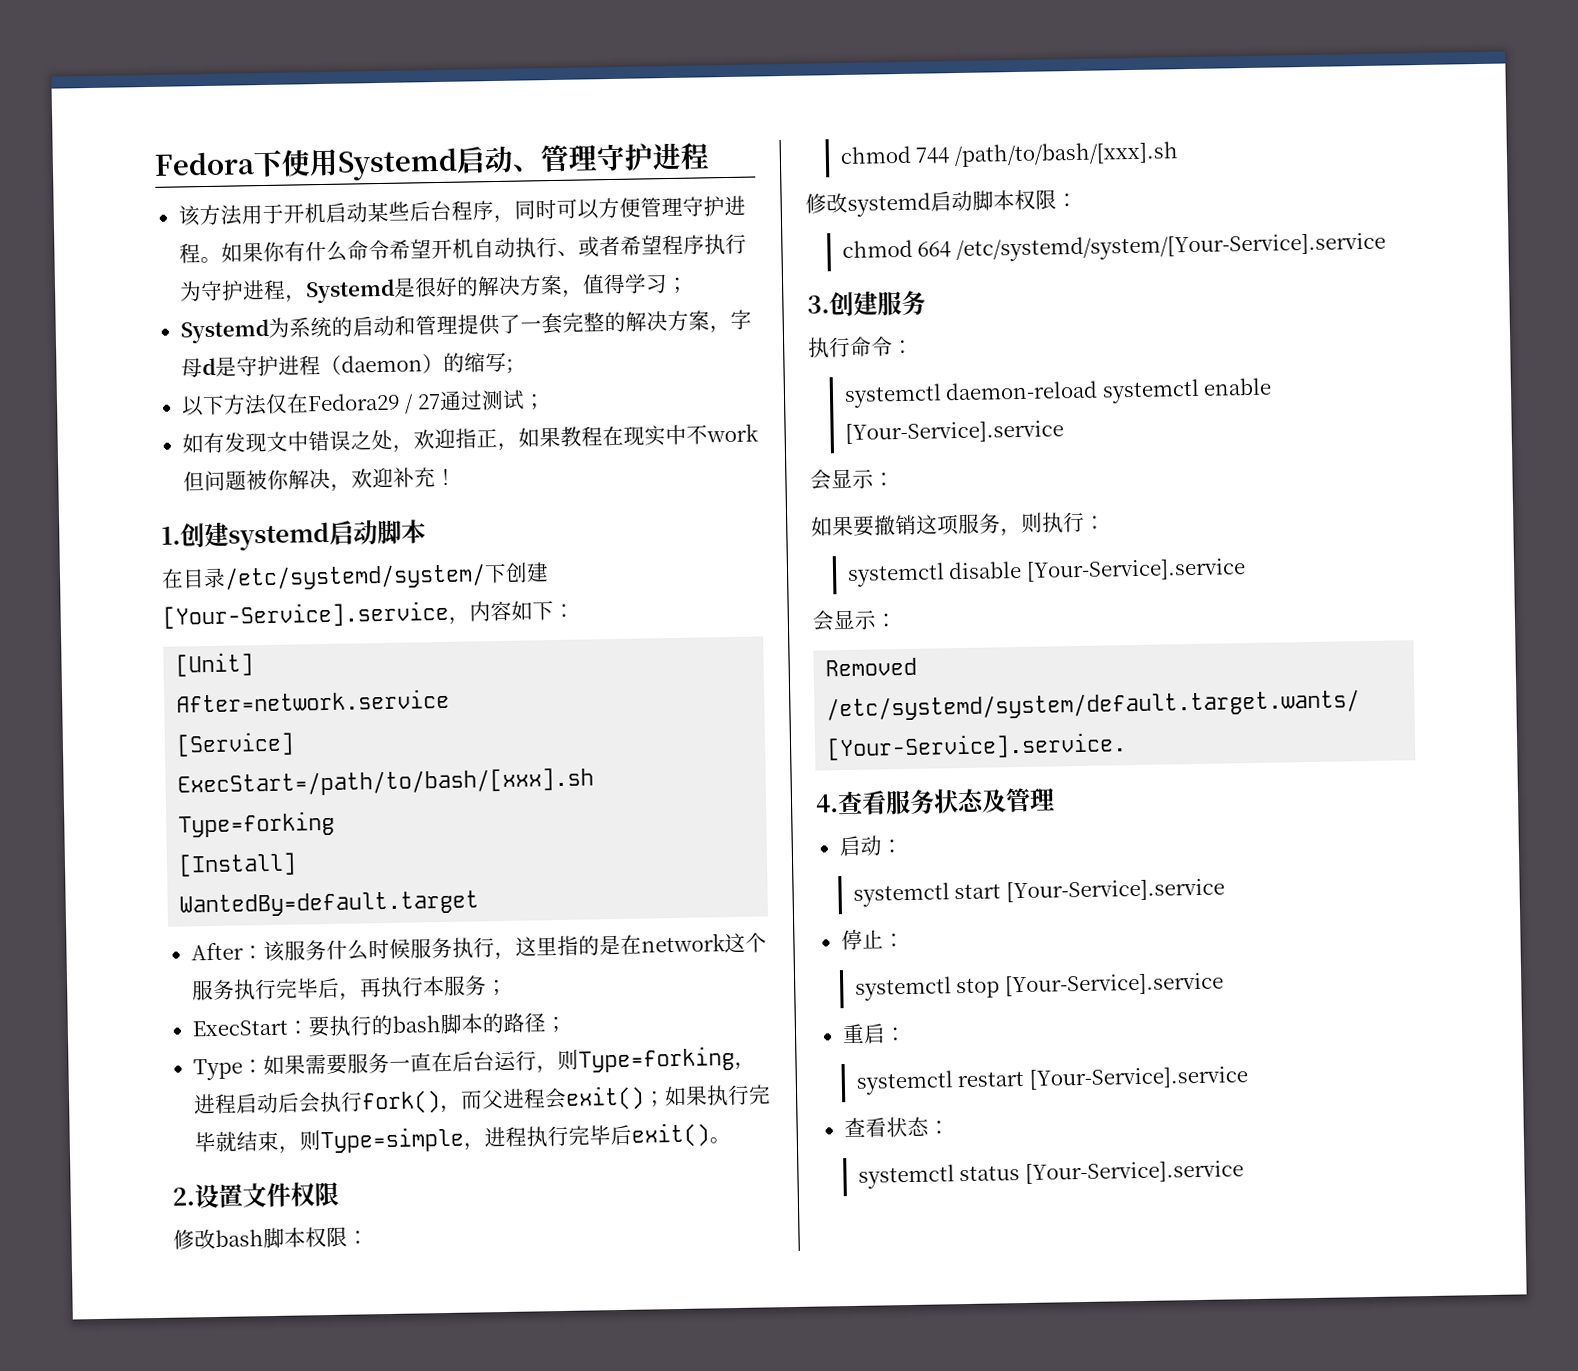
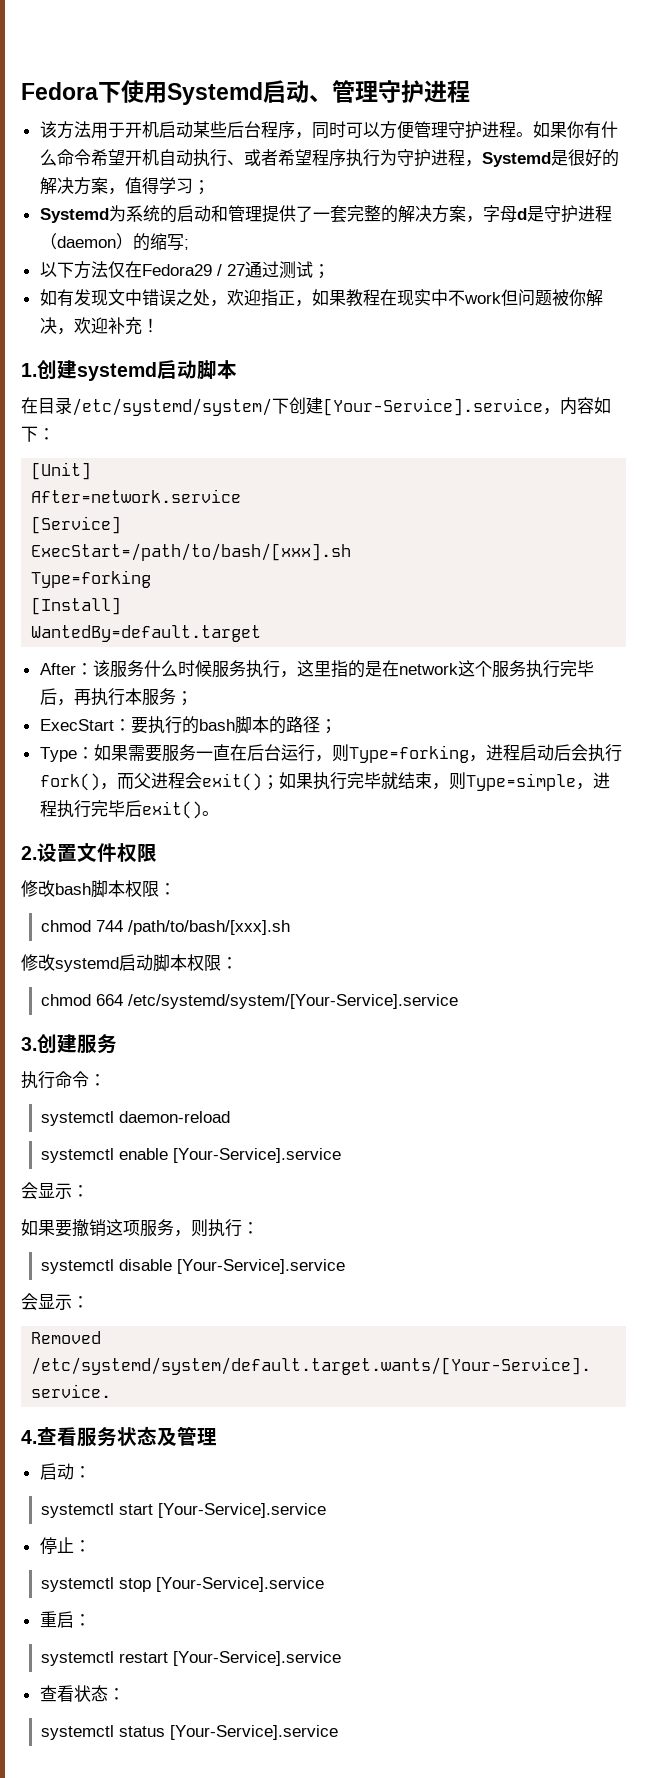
(1099, 390) none -> (230, 1117) //

